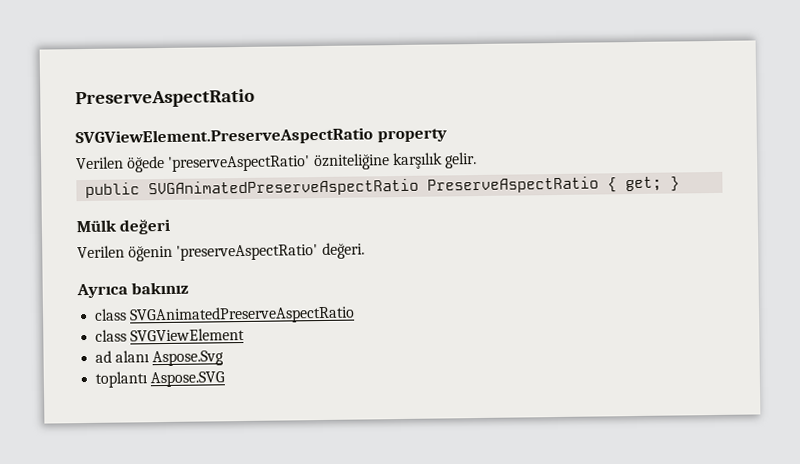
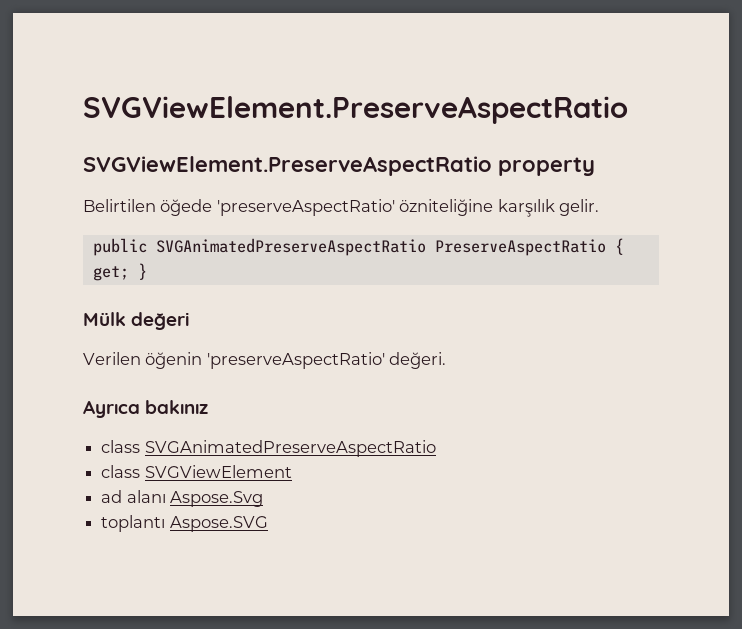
[75,88,255,109] PreserveAspectRatio -> [83,96,628,124] SVGViewElement.PreserveAspectRatio
[76,156,124,170] Verilen -> [83,199,156,212] Belirtilen

